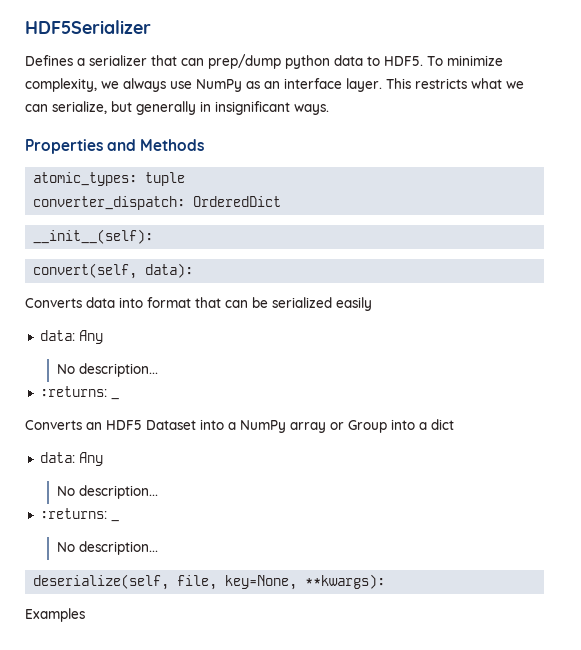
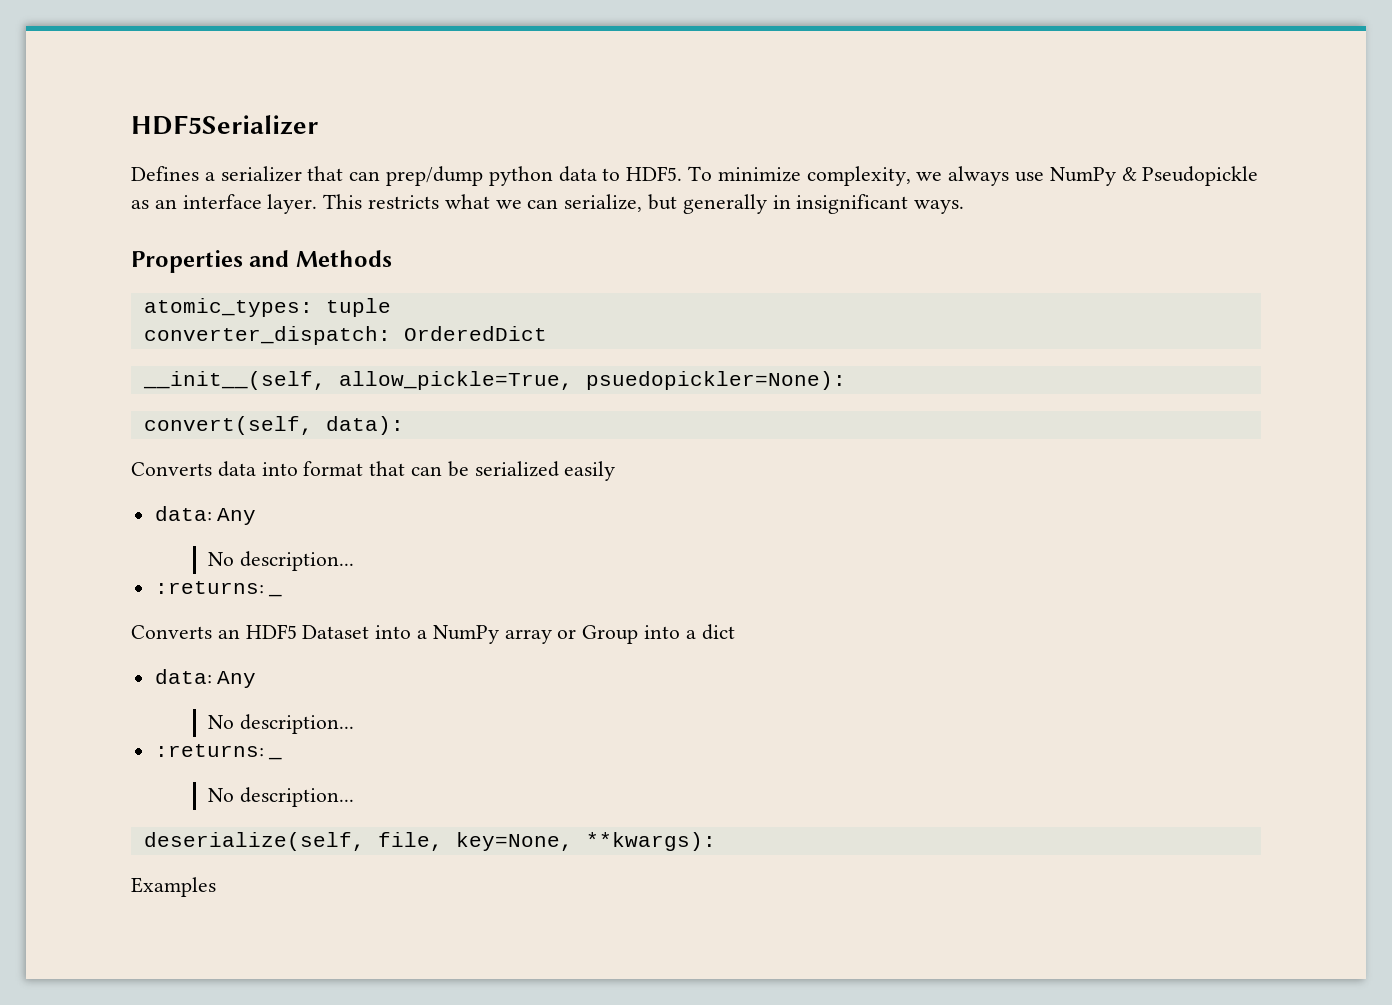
(242, 85) none -> [1121,166,1259,186] & Pseudopickle
[33,229,154,244] __init__(self): -> [142,371,846,390] __init__(self, allow_pickle=True, psuedopickler=None):

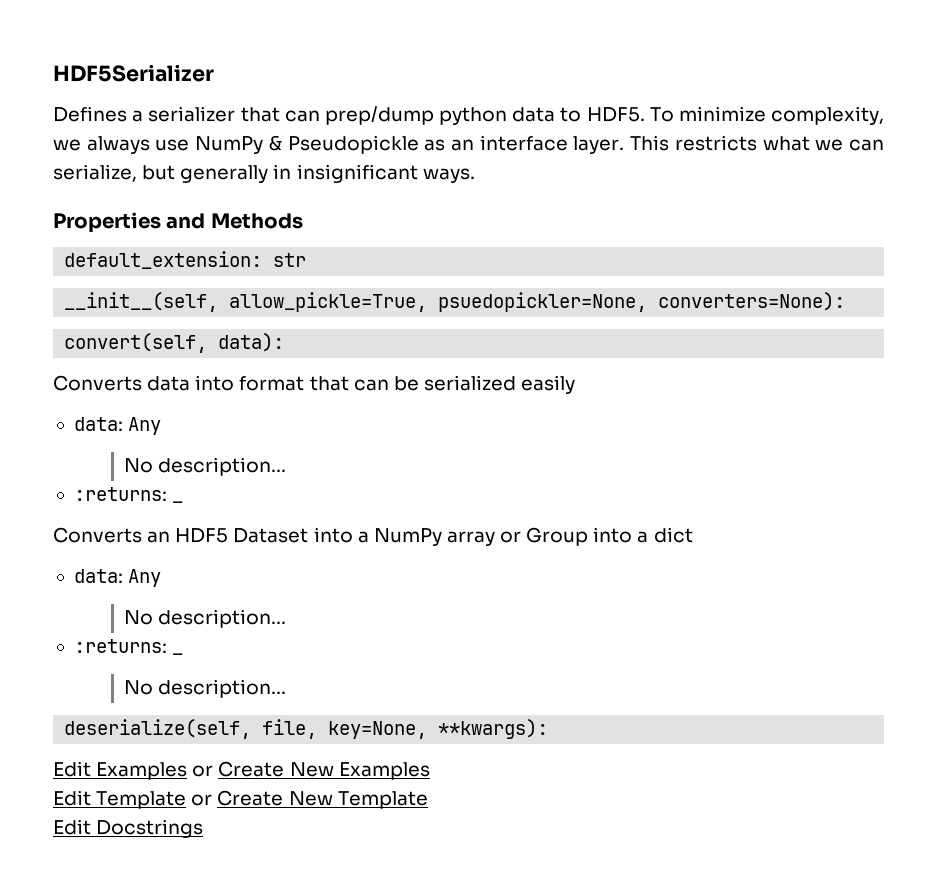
[143,298,391,317] [143,326,547,345] atomic_types: tuple // converter_dispatch: OrderedDict -> [64,251,307,269] default_extension: str
[585,371,846,390] psuedopickler=None): -> [438,292,846,312] psuedopickler=None, converters=None):
[131,877,216,897] Examples -> [53,761,430,780] [53,790,428,809] [53,819,204,838] Edit Examples or Create New Examples // Edit Template or Create New Template // Edit Docstrings

